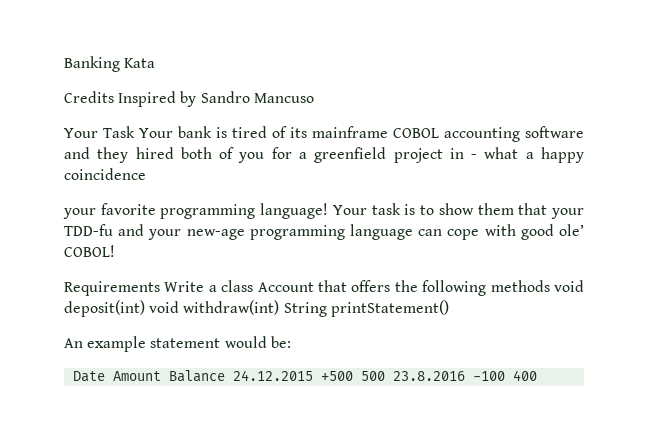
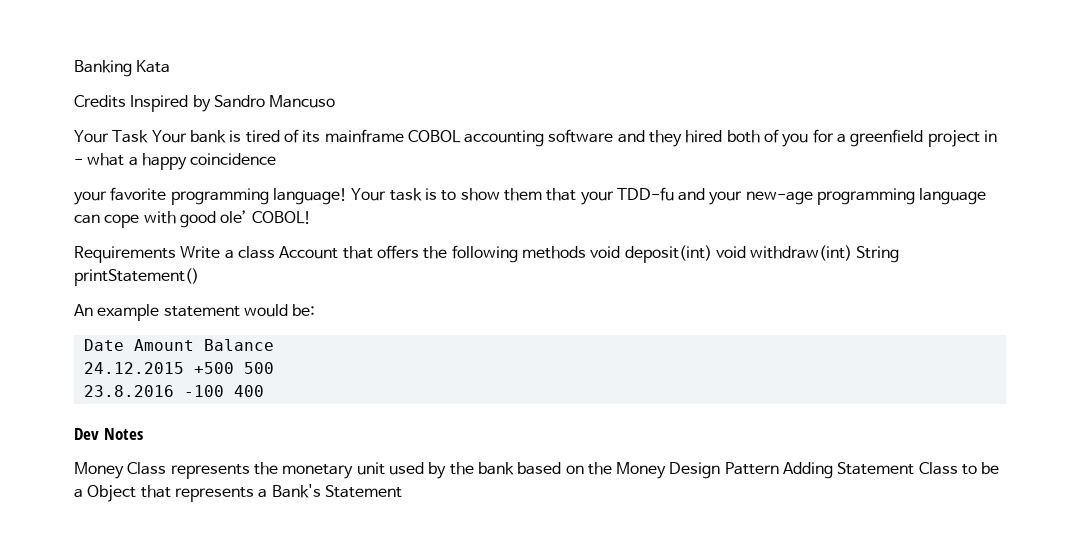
(226, 376) none -> (274, 345) //
(386, 376) none -> (274, 368) //
(538, 375) none -> [74,428,143,440] [74,462,1000,479] [74,484,402,502] // Dev Notes // Money Class represents the monetary unit used by the bank based on the Money Design Pattern Adding Statement Class to be a Object that represents a Bank's Statement

